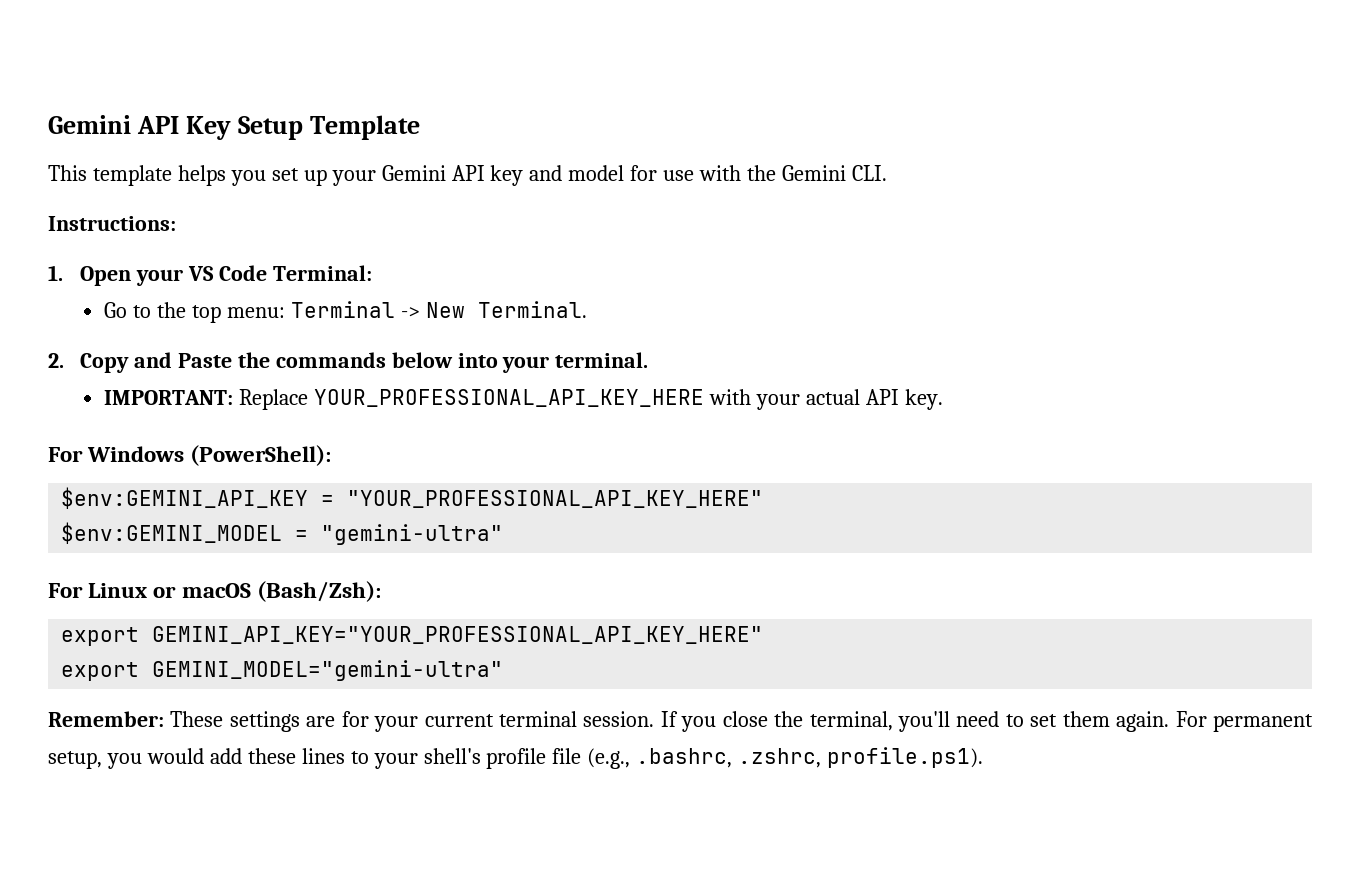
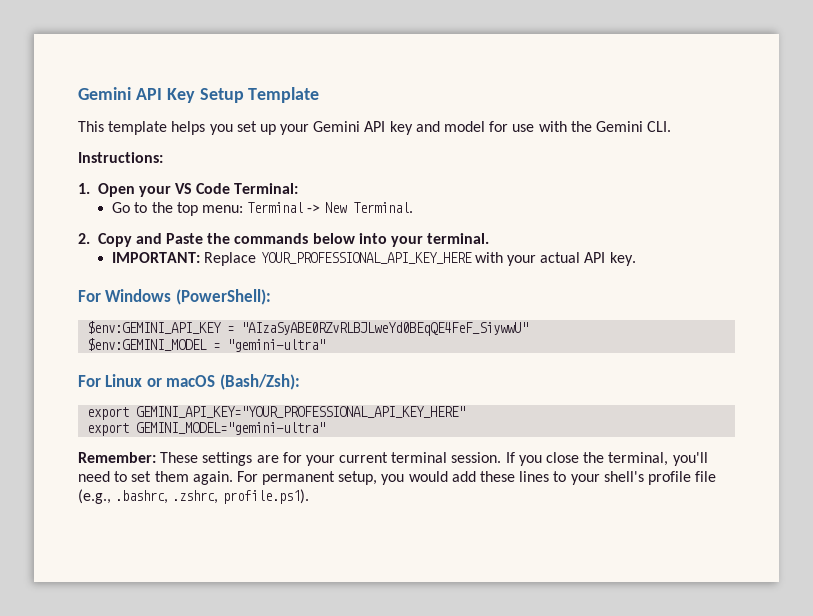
[347,490,764,508] "YOUR_PROFESSIONAL_API_KEY_HERE" -> [241,322,529,336] "AIzaSyABE0RZvRLBJLweYd0BEqQE4FeF_SiywwU"

